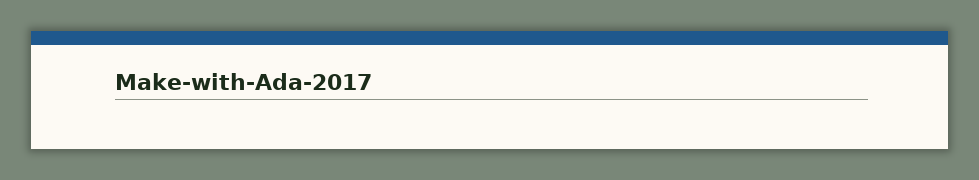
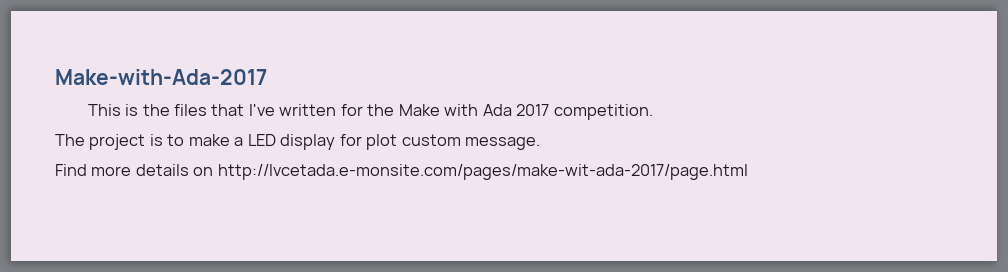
(372, 81) none -> [87,104,653,120] [55,134,541,150] [55,164,748,180] // This is the files that I've written for the Make with Ada 2017 competition. // The project is to make a LED display for plot custom message. // Find more details on http://lvcetada.e-monsite.com/pages/make-wit-ada-2017/page.html

